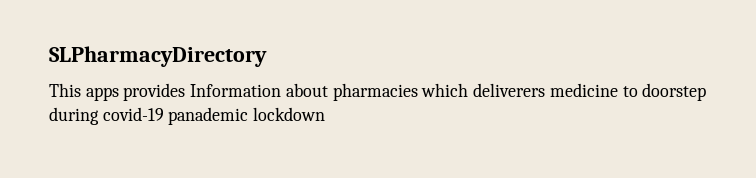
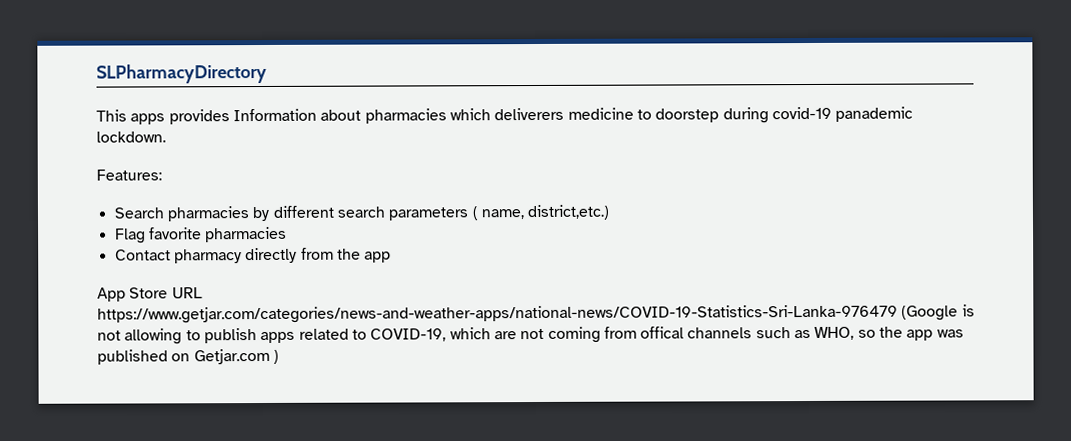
[253,107,326,121] lockdown -> [96,131,166,143] [96,169,162,181] [113,204,610,222] [114,226,288,244] [114,247,392,264] [97,287,203,302] [97,304,975,324] [97,326,964,345] [97,348,279,365] lockdown. // Features: // Search pharmacies by different search parameters ( name, district,etc.) // Flag favorite pharmacies // Contact pharmacy directly from the app // App Store URL https://www.getjar.com/categories/news-and-weather-apps/national-news/COVID-19-Statistics-Sri-Lanka-976479 (Google is not allowing to publish apps related to COVID-19, which are not coming from offical channels such as WHO, so the app was published on Getjar.com )

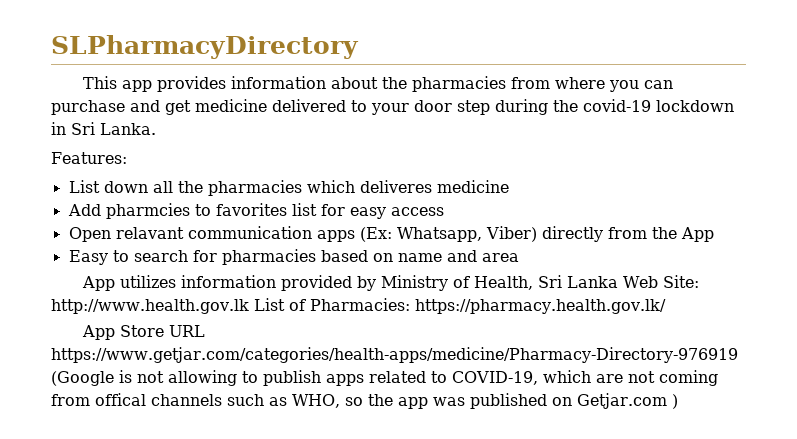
[130,106,914,125] [96,131,166,143] [96,169,162,181] [113,204,610,222] [114,226,288,244] [114,247,392,264] apps provides Information about pharmacies which deliverers medicine to doorstep during covid-19 panademic lockdown. // Features: // Search pharmacies by different search parameters ( name, district,etc.) // Flag favorite pharmacies // Contact pharmacy directly from the app -> [122,76,674,92] [51,99,734,115] [51,122,156,135] [51,152,127,164] [68,180,509,196] [67,203,444,219] [68,226,714,242] [68,249,519,265] [82,275,700,291] [51,298,666,314] app provides information about the pharmacies from where you can purchase and get medicine delivered to your door step during the covid-19 lockdown in Sri Lanka. // Features: // List down all the pharmacies which deliveres medicine // Add pharmcies to favorites list for easy access // Open relavant communication apps (Ex: Whatsapp, Viber) directly from the App // Easy to search for pharmacies based on name and area // App utilizes information provided by Ministry of Health, Sri Lanka Web Site: http://www.health.gov.lk List of Pharmacies: https://pharmacy.health.gov.lk/
[97,304,898,324] https://www.getjar.com/categories/news-and-weather-apps/national-news/COVID-19-Statistics-Sri-Lanka-976479 -> [51,347,738,363] https://www.getjar.com/categories/health-apps/medicine/Pharmacy-Directory-976919

